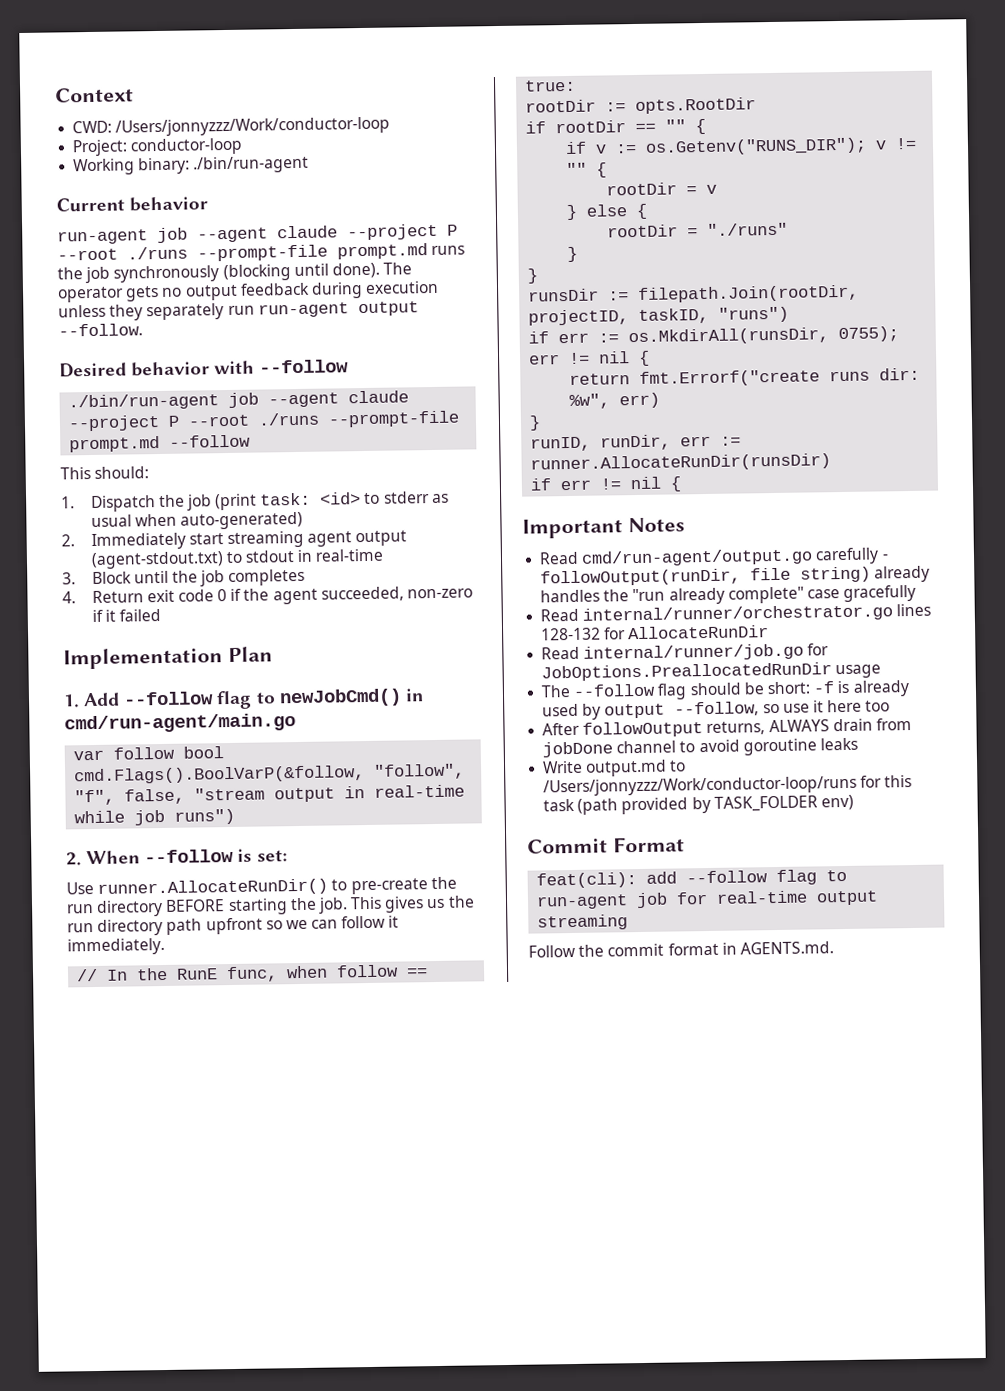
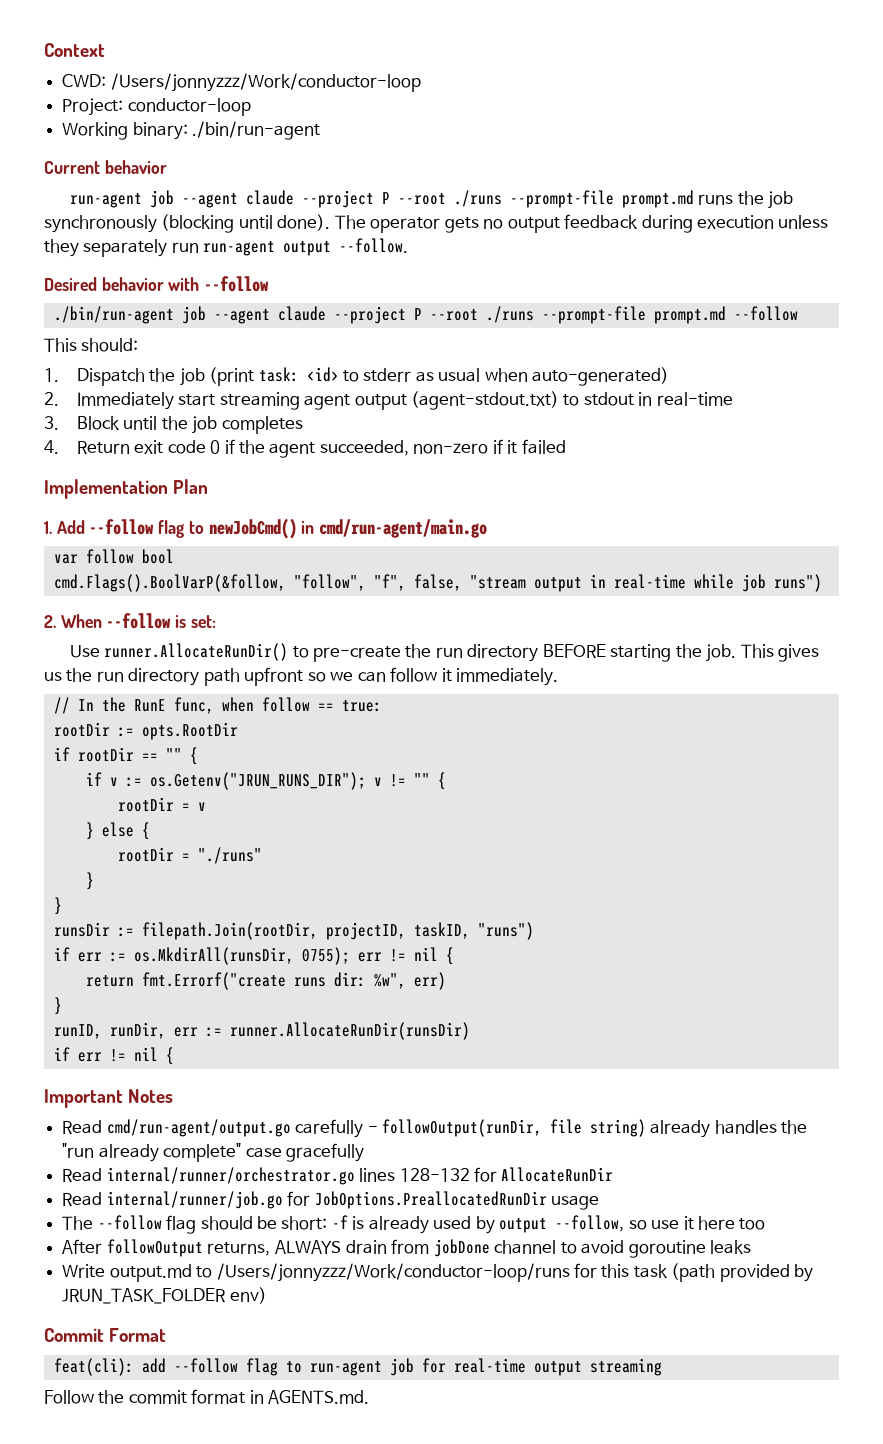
[645,137,868,156] os.Getenv("RUNS_DIR"); -> [149,772,366,790] os.Getenv("JRUN_RUNS_DIR");
[713,795,818,812] TASK_FOLDER -> [62,1288,227,1304] JRUN_TASK_FOLDER

